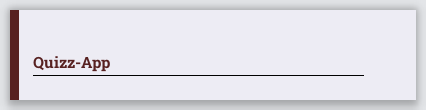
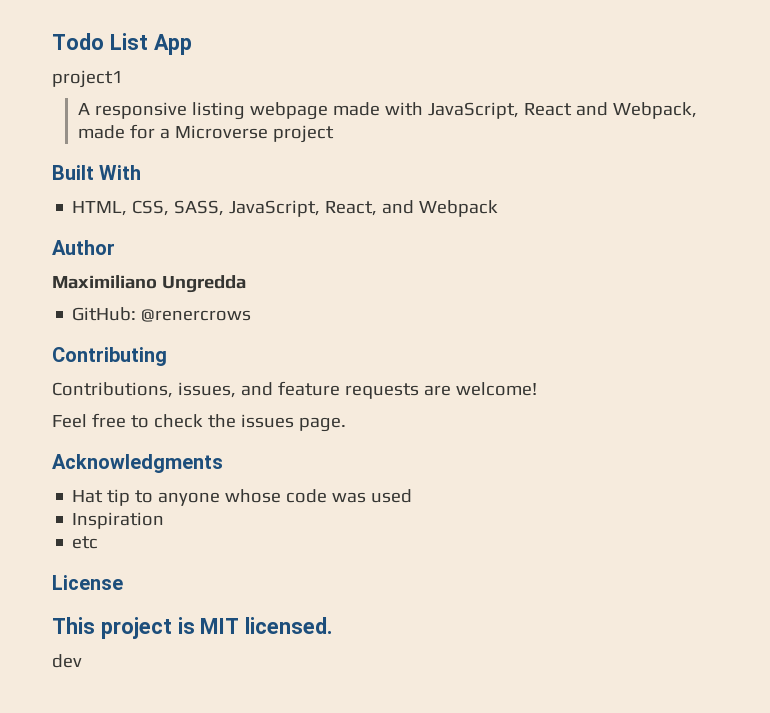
[33,56,110,72] Quizz-App -> [52,33,192,55] [52,70,123,88] [78,102,698,120] [78,124,335,143] [52,165,142,180] [72,200,499,217] [52,240,115,255] [52,275,246,293] [72,307,252,322] [52,347,167,366] [52,381,537,399] [52,413,346,432] [52,454,223,473] [72,489,413,506] [72,512,165,529] [72,536,99,549] [52,575,123,590] [52,617,334,639] [52,654,82,668] Todo List App // project1 // A responsive listing webpage made with JavaScript, React and Webpack, made for a Microverse project // Built With // HTML, CSS, SASS, JavaScript, React, and Webpack // Author // Maximiliano Ungredda // GitHub: @renercrows // Contributing // Contributions, issues, and feature requests are welcome! // Feel free to check the issues page. // Acknowledgments // Hat tip to anyone whose code was used // Inspiration // etc // License // This project is MIT licensed. // dev

